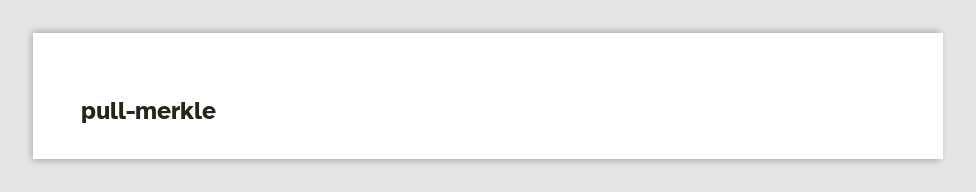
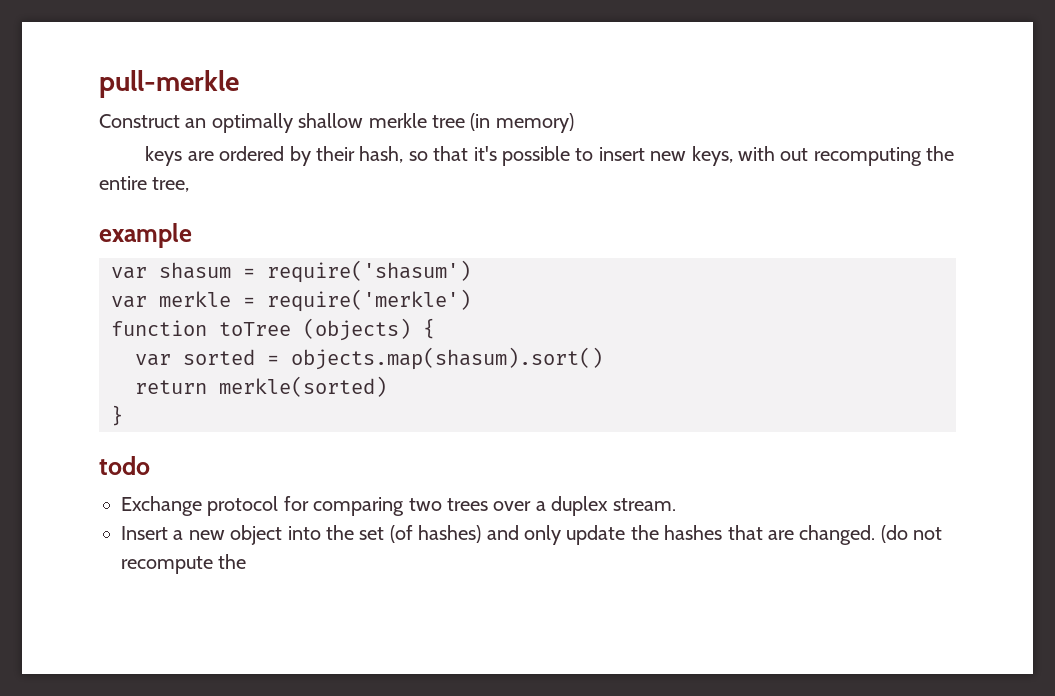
(216, 112) none -> [99,113,574,133] [145,146,955,166] [99,176,190,192] [99,223,192,248] [111,260,471,283] [111,289,471,312] [111,318,435,341] [135,347,603,370] [135,376,387,397] [111,405,123,426] [99,456,150,475] [121,496,676,516] [121,525,943,545] [121,554,247,574] // Construct an optimally shallow merkle tree (in memory) // keys are ordered by their hash, so that it's possible to insert new keys, with out recomputing the entire tree, // example // var shasum = require('shasum') // var merkle = require('merkle') // function toTree (objects) { // var sorted = objects.map(shasum).sort() // return merkle(sorted) // } // todo // Exchange protocol for comparing two trees over a duplex stream. // Insert a new object into the set (of hashes) and only update the hashes that are changed. (do not recompute the

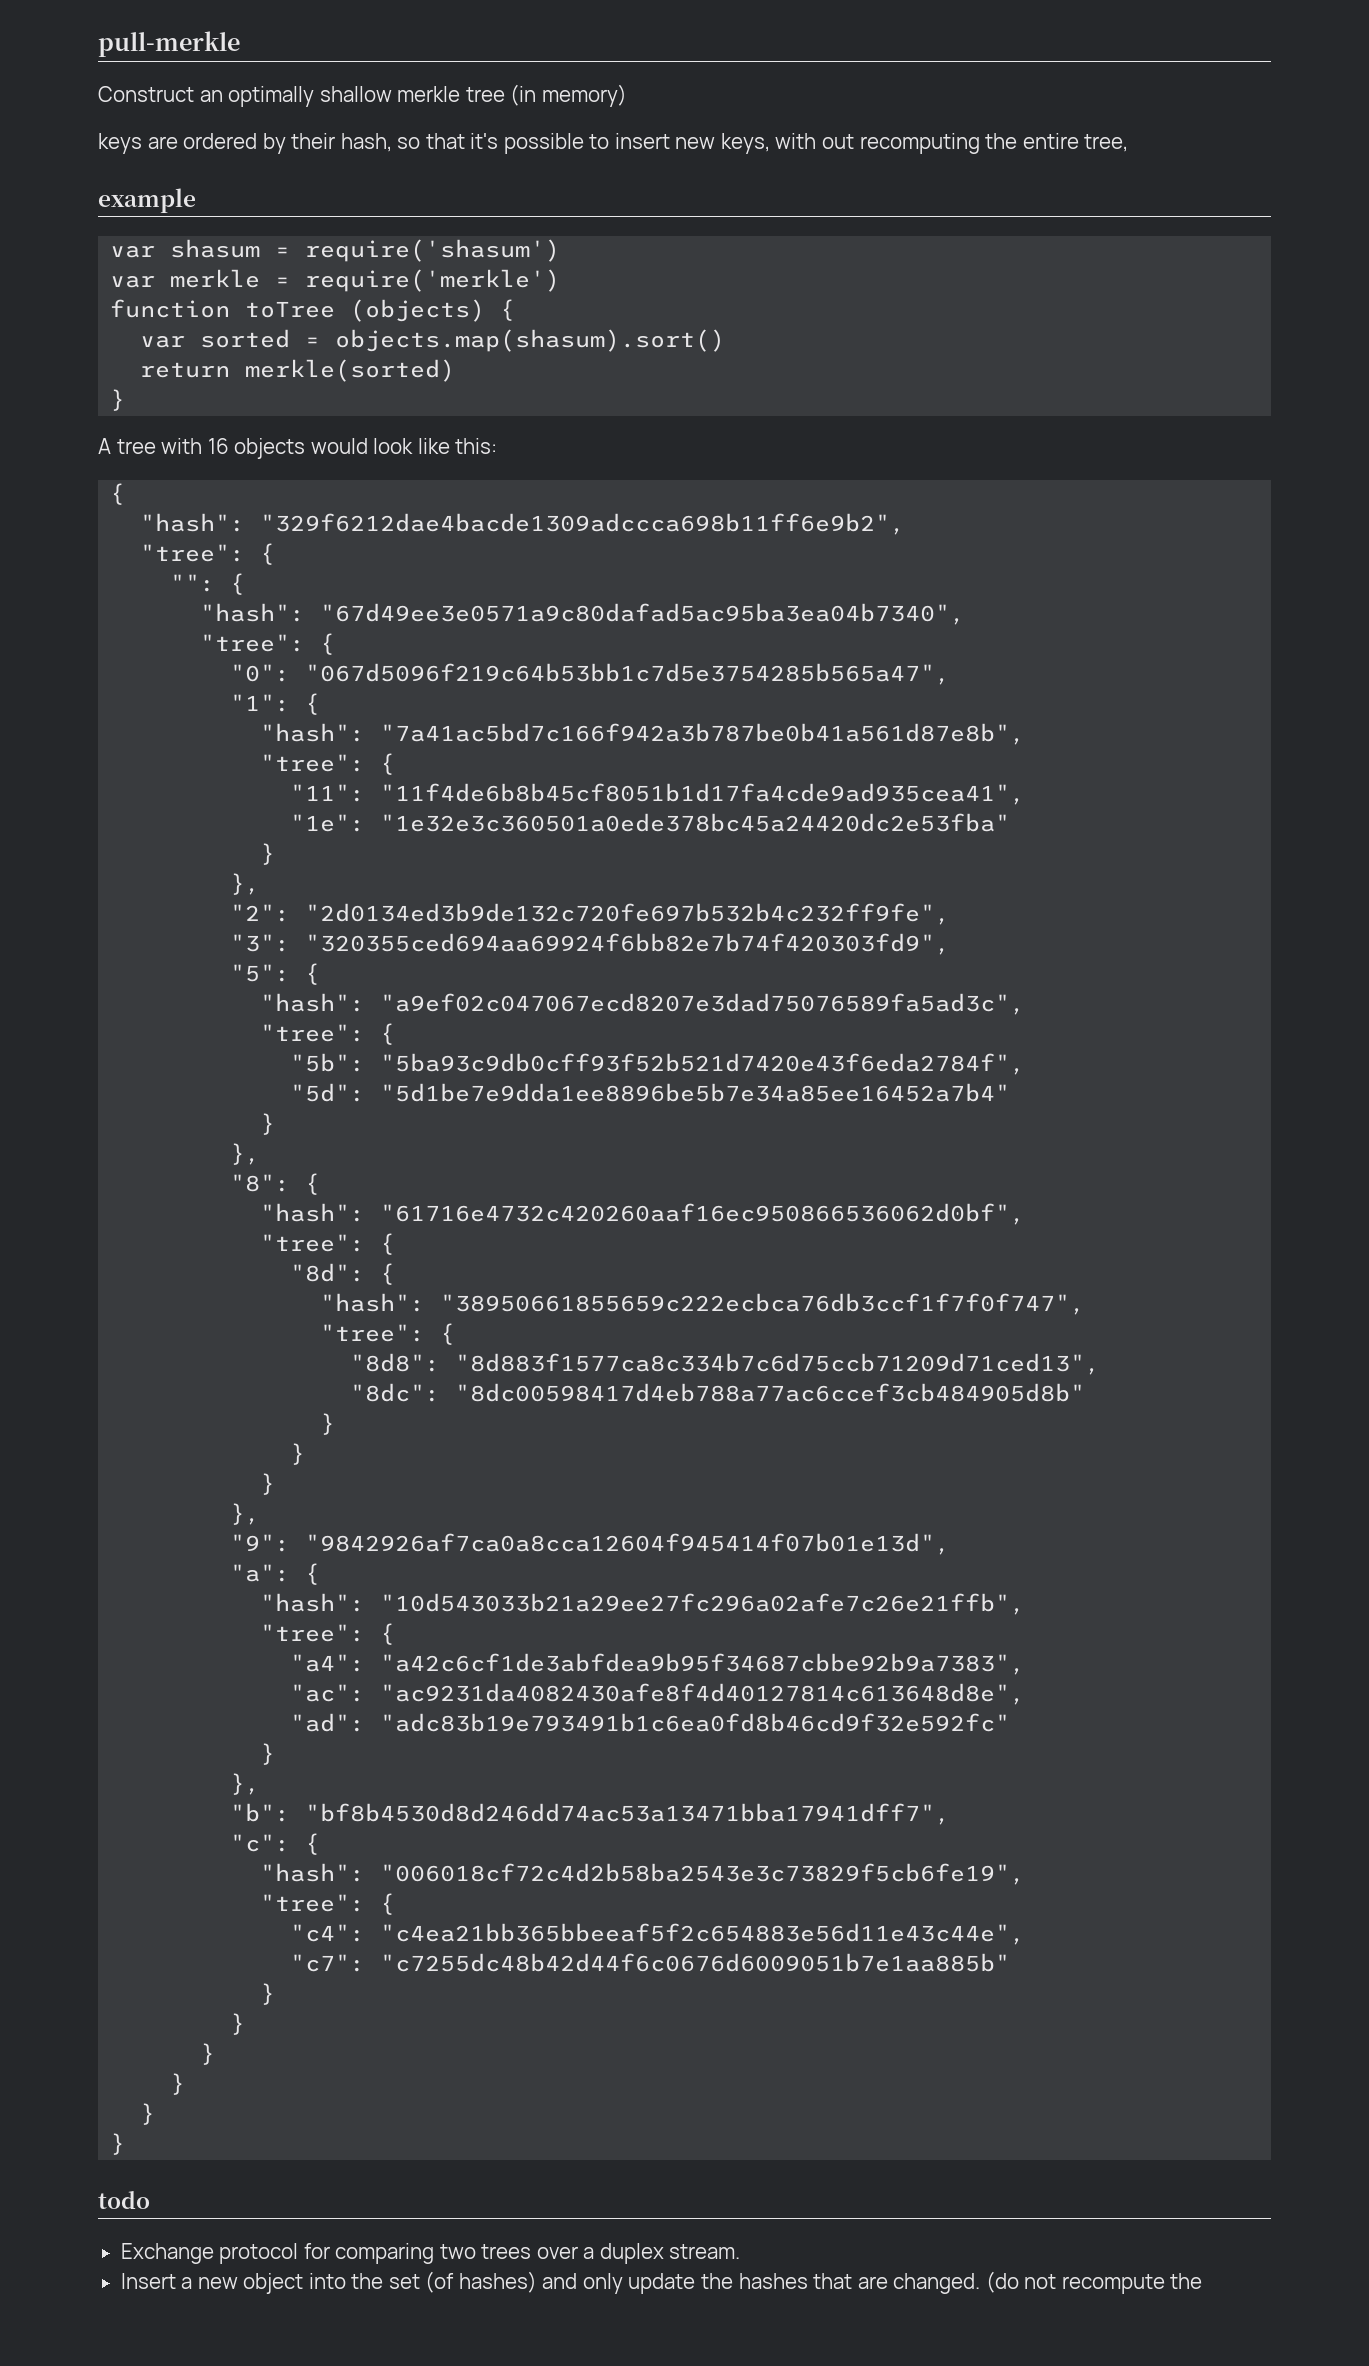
(123, 415) none -> [98,438,498,459] [110,483,126,505] [140,513,906,535] [140,543,276,565] [170,573,246,595] [200,603,966,625] [200,633,336,655] [230,663,951,685] [230,693,321,715] [260,723,1026,745] [260,753,396,775] [290,783,1026,805] [290,813,1011,832] [260,843,276,865] [230,873,261,895] [230,903,951,925] [230,933,951,955] [230,963,321,985] [260,993,1026,1015] [260,1023,396,1045] [290,1053,1026,1075] [290,1083,1011,1102] [260,1113,276,1135] [230,1143,261,1165] [230,1173,321,1195] [260,1203,1026,1225] [260,1233,396,1255] [290,1263,396,1285] [320,1293,1086,1315] [320,1323,456,1345] [350,1353,1101,1375] [350,1383,1086,1402] [320,1413,336,1435] [290,1443,306,1465] [260,1473,276,1495] [230,1503,261,1525] [230,1533,951,1555] [230,1563,321,1585] [260,1593,1026,1615] [260,1623,396,1645] [290,1653,1026,1675] [290,1683,1026,1705] [290,1713,1011,1732] [260,1743,276,1765] [230,1773,261,1795] [230,1803,951,1825] [230,1833,321,1855] [260,1863,1026,1885] [260,1893,396,1915] [290,1923,1026,1945] [290,1953,1011,1972] [260,1983,276,2005] [230,2013,246,2035] [200,2043,216,2065] [170,2073,186,2095] [140,2103,156,2125] [110,2133,126,2155] // A tree with 16 objects would look like this: // { // "hash": "329f6212dae4bacde1309adccca698b11ff6e9b2", // "tree": { // "": { // "hash": "67d49ee3e0571a9c80dafad5ac95ba3ea04b7340", // "tree": { // "0": "067d5096f219c64b53bb1c7d5e3754285b565a47", // "1": { // "hash": "7a41ac5bd7c166f942a3b787be0b41a561d87e8b", // "tree": { // "11": "11f4de6b8b45cf8051b1d17fa4cde9ad935cea41", // "1e": "1e32e3c360501a0ede378bc45a24420dc2e53fba" // } // }, // "2": "2d0134ed3b9de132c720fe697b532b4c232ff9fe", // "3": "320355ced694aa69924f6bb82e7b74f420303fd9", // "5": { // "hash": "a9ef02c047067ecd8207e3dad75076589fa5ad3c", // "tree": { // "5b": "5ba93c9db0cff93f52b521d7420e43f6eda2784f", // "5d": "5d1be7e9dda1ee8896be5b7e34a85ee16452a7b4" // } // }, // "8": { // "hash": "61716e4732c420260aaf16ec950866536062d0bf", // "tree": { // "8d": { // "hash": "38950661855659c222ecbca76db3ccf1f7f0f747", // "tree": { // "8d8": "8d883f1577ca8c334b7c6d75ccb71209d71ced13", // "8dc": "8dc00598417d4eb788a77ac6ccef3cb484905d8b" // } // } // } // }, // "9": "9842926af7ca0a8cca12604f945414f07b01e13d", // "a": { // "hash": "10d543033b21a29ee27fc296a02afe7c26e21ffb", // "tree": { // "a4": "a42c6cf1de3abfdea9b95f34687cbbe92b9a7383", // "ac": "ac9231da4082430afe8f4d40127814c613648d8e", // "ad": "adc83b19e793491b1c6ea0fd8b46cd9f32e592fc" // } // }, // "b": "bf8b4530d8d246dd74ac53a13471bba17941dff7", // "c": { // "hash": "006018cf72c4d2b58ba2543e3c73829f5cb6fe19", // "tree": { // "c4": "c4ea21bb365bbeeaf5f2c654883e56d11e43c44e", // "c7": "c7255dc48b42d44f6c0676d6009051b7e1aa885b" // } // } // } // } // } // }

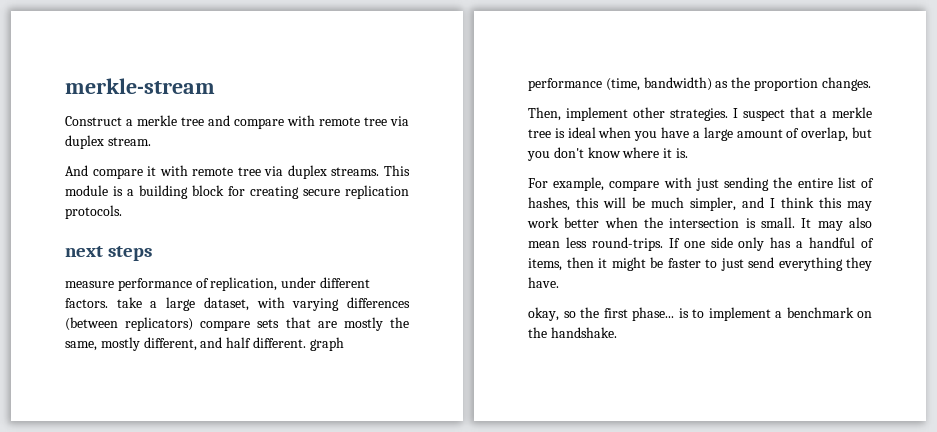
[98,31,240,57] pull-merkle -> [65,78,215,94] merkle-stream
[199,84,627,107] [98,133,1129,154] [98,188,196,213] [110,239,561,262] [110,269,561,292] [110,299,516,322] [140,329,726,352] [140,359,456,382] [110,389,126,411] [98,438,498,459] [110,483,126,505] [140,513,906,535] [140,543,276,565] [170,573,246,595] [200,603,966,625] [200,633,336,655] [230,663,951,685] [230,693,321,715] [260,723,1026,745] [260,753,396,775] [290,783,1026,805] [290,813,1011,832] [260,843,276,865] [230,873,261,895] [230,903,951,925] [230,933,951,955] [230,963,321,985] [260,993,1026,1015] [260,1023,396,1045] [290,1053,1026,1075] [290,1083,1011,1102] [260,1113,276,1135] [230,1143,261,1165] [230,1173,321,1195] [260,1203,1026,1225] [260,1233,396,1255] [290,1263,396,1285] [320,1293,1086,1315] [320,1323,456,1345] [350,1353,1101,1375] [350,1383,1086,1402] [320,1413,336,1435] [290,1443,306,1465] [260,1473,276,1495] [230,1503,261,1525] [230,1533,951,1555] [230,1563,321,1585] [260,1593,1026,1615] [260,1623,396,1645] [290,1653,1026,1675] [290,1683,1026,1705] [290,1713,1011,1732] [260,1743,276,1765] [230,1773,261,1795] [230,1803,951,1825] [230,1833,321,1855] [260,1863,1026,1885] [260,1893,396,1915] [290,1923,1026,1945] [290,1953,1011,1972] [260,1983,276,2005] [230,2013,246,2035] [200,2043,216,2065] [170,2073,186,2095] [140,2103,156,2125] [110,2133,126,2155] [98,2191,150,2209] [120,2243,741,2264] [120,2271,1203,2294] an optimally shallow merkle tree (in memory) // keys are ordered by their hash, so that it's possible to insert new keys, with out recomputing the entire tree, // example // var shasum = require('shasum') // var merkle = require('merkle') // function toTree (objects) { // var sorted = objects.map(shasum).sort() // return merkle(sorted) // } // A tree with 16 objects would look like this: // { // "hash": "329f6212dae4bacde1309adccca698b11ff6e9b2", // "tree": { // "": { // "hash": "67d49ee3e0571a9c80dafad5ac95ba3ea04b7340", // "tree": { // "0": "067d5096f219c64b53bb1c7d5e3754285b565a47", // "1": { // "hash": "7a41ac5bd7c166f942a3b787be0b41a561d87e8b", // "tree": { // "11": "11f4de6b8b45cf8051b1d17fa4cde9ad935cea41", // "1e": "1e32e3c360501a0ede378bc45a24420dc2e53fba" // } // }, // "2": "2d0134ed3b9de132c720fe697b532b4c232ff9fe", // "3": "320355ced694aa69924f6bb82e7b74f420303fd9", // "5": { // "hash": "a9ef02c047067ecd8207e3dad75076589fa5ad3c", // "tree": { // "5b": "5ba93c9db0cff93f52b521d7420e43f6eda2784f", // "5d": "5d1be7e9dda1ee8896be5b7e34a85ee16452a7b4" // } // }, // "8": { // "hash": "61716e4732c420260aaf16ec950866536062d0bf", // "tree": { // "8d": { // "hash": "38950661855659c222ecbca76db3ccf1f7f0f747", // "tree": { // "8d8": "8d883f1577ca8c334b7c6d75ccb71209d71ced13", // "8dc": "8dc00598417d4eb788a77ac6ccef3cb484905d8b" // } // } // } // }, // "9": "9842926af7ca0a8cca12604f945414f07b01e13d", // "a": { // "hash": "10d543033b21a29ee27fc296a02afe7c26e21ffb", // "tree": { // "a4": "a42c6cf1de3abfdea9b95f34687cbbe92b9a7383", // "ac": "ac9231da4082430afe8f4d40127814c613648d8e", // "ad": "adc83b19e793491b1c6ea0fd8b46cd9f32e592fc" // } // }, // "b": "bf8b4530d8d246dd74ac53a13471bba17941dff7", // "c": { // "hash": "006018cf72c4d2b58ba2543e3c73829f5cb6fe19", // "tree": { // "c4": "c4ea21bb365bbeeaf5f2c654883e56d11e43c44e", // "c7": "c7255dc48b42d44f6c0676d6009051b7e1aa885b" // } // } // } // } // } // } // todo // Exchange protocol for comparing two trees over a duplex stream. // Insert a new object into the set (of hashes) and only update the hashes that are changed. (do not recompute the -> [126,115,409,129] [65,135,151,149] [65,165,410,179] [65,185,409,199] [65,205,122,219] [65,246,153,261] [65,277,370,291] [65,297,410,311] [65,317,409,331] [65,337,344,351] [528,77,871,91] [528,107,872,121] [528,127,872,141] [527,147,688,161] [528,177,874,191] [528,197,872,211] [527,217,872,231] [528,237,874,251] [528,257,872,271] [528,277,559,288] [528,307,872,321] [528,327,617,338] a merkle tree and compare with remote tree via duplex stream. // And compare it with remote tree via duplex streams. This module is a building block for creating secure replication protocols. // next steps // measure performance of replication, under different factors. take a large dataset, with varying differences (between replicators) compare sets that are mostly the same, mostly different, and half different. graph performance (time, bandwidth) as the proportion changes. // Then, implement other strategies. I suspect that a merkle tree is ideal when you have a large amount of overlap, but you don't know where it is. // For example, compare with just sending the entire list of hashes, this will be much simpler, and I think this may work better when the intersection is small. It may also mean less round-trips. If one side only has a handful of items, then it might be faster to just send everything they have. // okay, so the first phase... is to implement a benchmark on the handshake.

